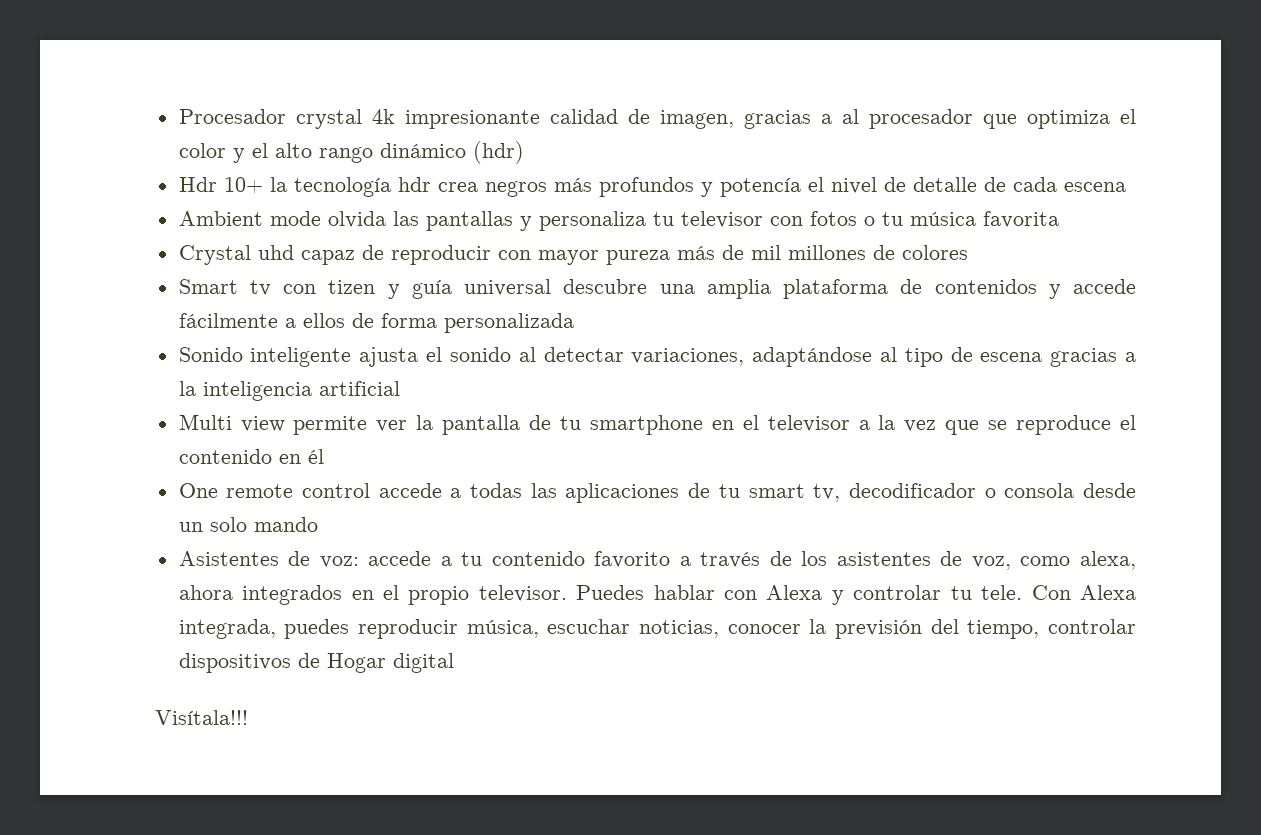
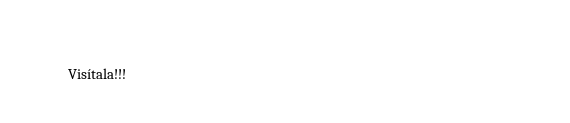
[178,109,1136,129] [178,141,524,164] [178,177,1126,197] [178,211,1059,231] [178,245,968,265] [178,279,1137,299] [178,313,574,333] [178,347,1137,367] [178,381,400,401] [178,414,1136,435] [178,449,324,464] [178,483,1137,503] [178,517,318,532] [178,551,1137,570] [178,585,1136,605] [178,619,1136,639] [178,653,454,673] Procesador crystal 4k impresionante calidad de imagen, gracias a al procesador que optimiza el color y el alto rango dinámico (hdr) // Hdr 10+ la tecnología hdr crea negros más profundos y potencía el nivel de detalle de cada escena // Ambient mode olvida las pantallas y personaliza tu televisor con fotos o tu música favorita // Crystal uhd capaz de reproducir con mayor pureza más de mil millones de colores // Smart tv con tizen y guía universal descubre una amplia plataforma de contenidos y accede fácilmente a ellos de forma personalizada // Sonido inteligente ajusta el sonido al detectar variaciones, adaptándose al tipo de escena gracias a la inteligencia artificial // Multi view permite ver la pantalla de tu smartphone en el televisor a la vez que se reproduce el contenido en él // One remote control accede a todas las aplicaciones de tu smart tv, decodificador o consola desde un solo mando // Asistentes de voz: accede a tu contenido favorito a través de los asistentes de voz, como alexa, ahora integrados en el propio televisor. Puedes hablar con Alexa y controlar tu tele. Con Alexa integrada, puedes reproducir música, escuchar noticias, conocer la previsión del tiempo, controlar dispositivos de Hogar digital // -> (68, 73) none

